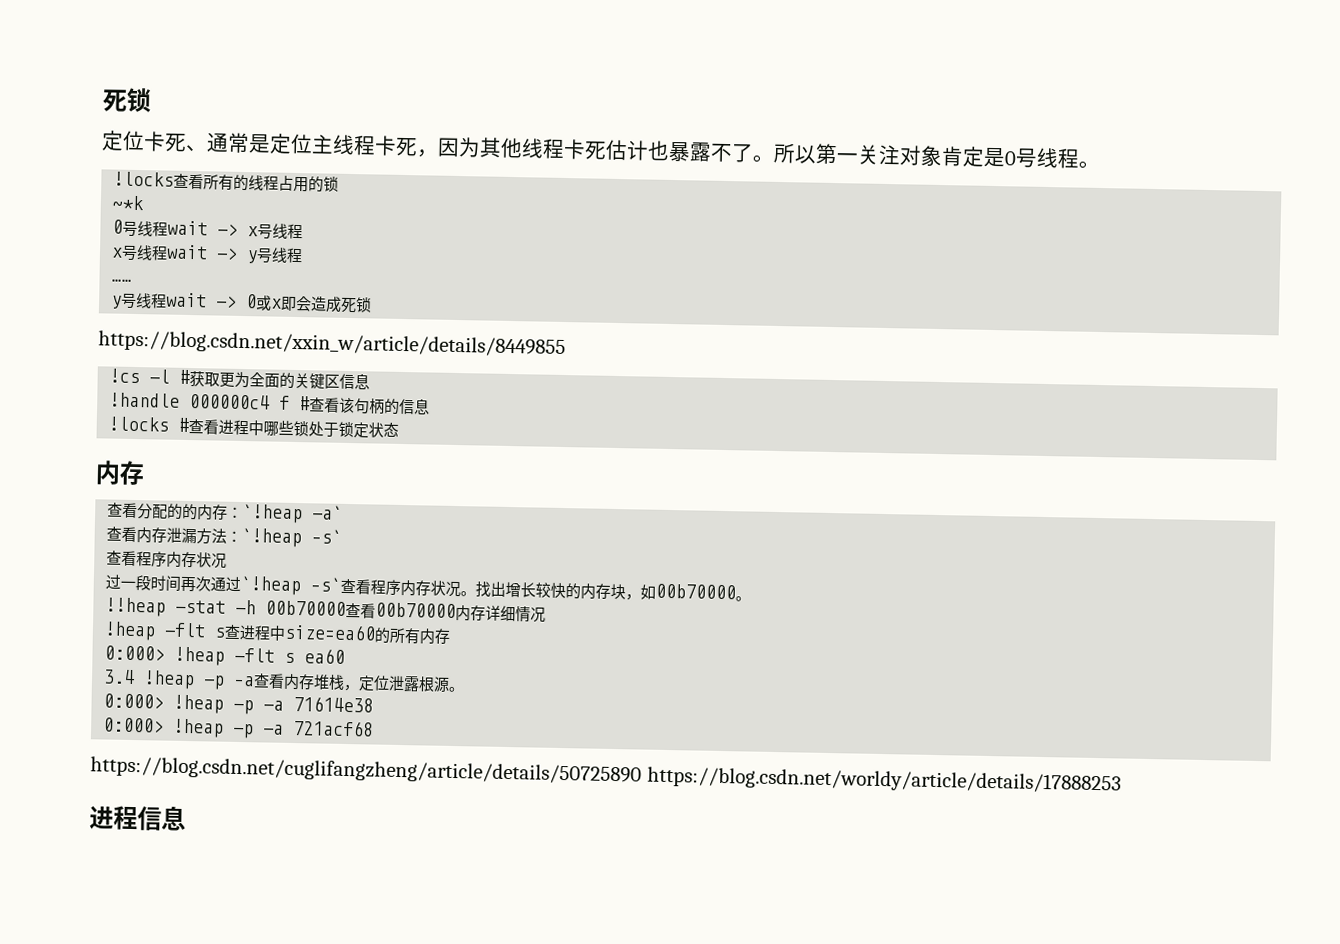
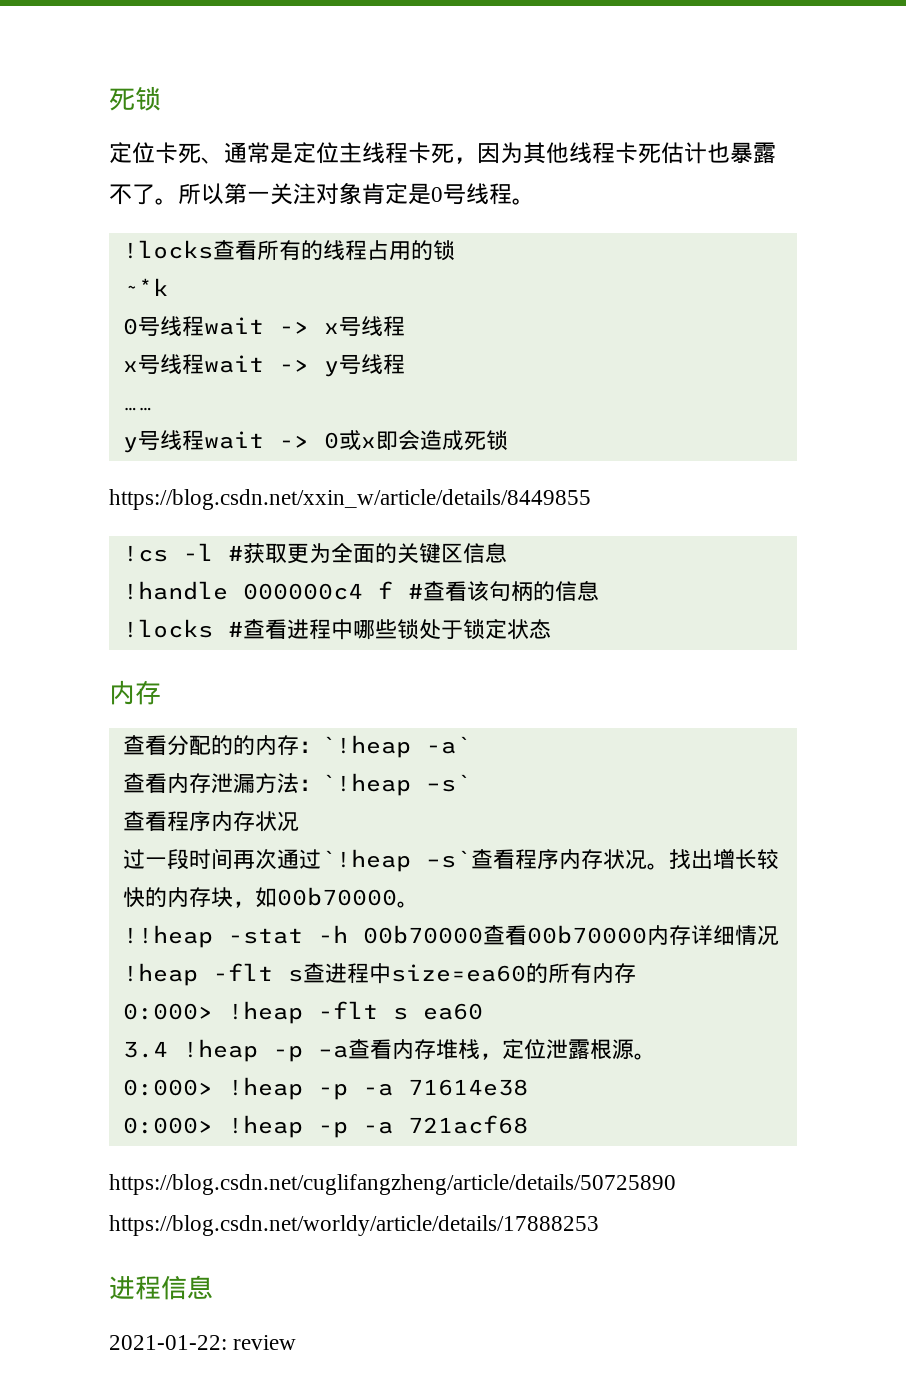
(186, 818) none -> [109,1335,297,1350] // 2021-01-22: review

